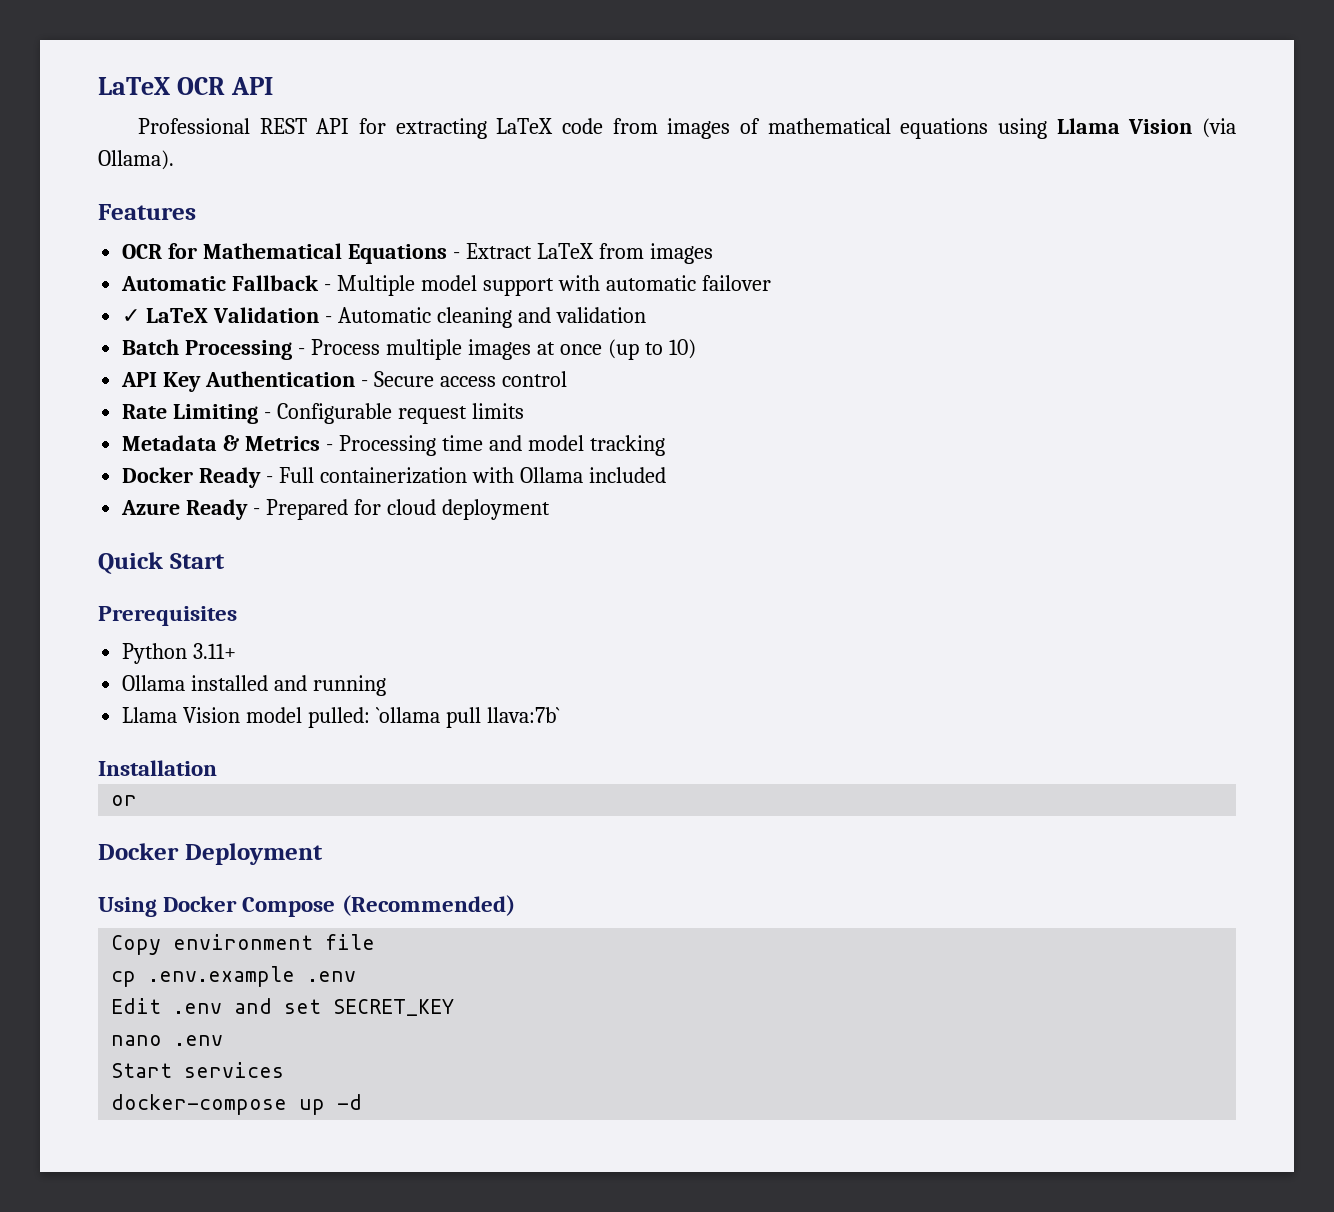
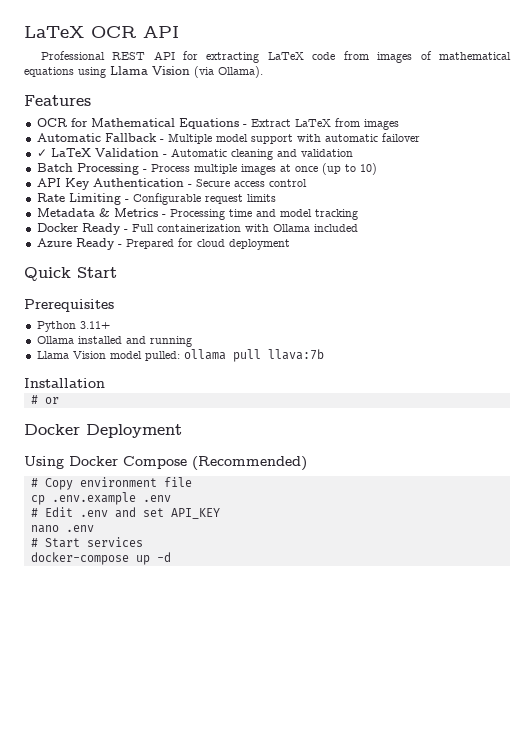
[375,707,560,728] `ollama pull llava:7b` -> [183,349,324,362] ollama pull llava:7b
(217, 768) none -> [30,395,38,404] #
(515, 905) none -> [30,478,38,487] #
(357, 976) none -> [30,508,38,517] #
[333,999,455,1016] SECRET_KEY -> [170,508,220,519] API_KEY
(224, 1040) none -> [30,538,38,547] #

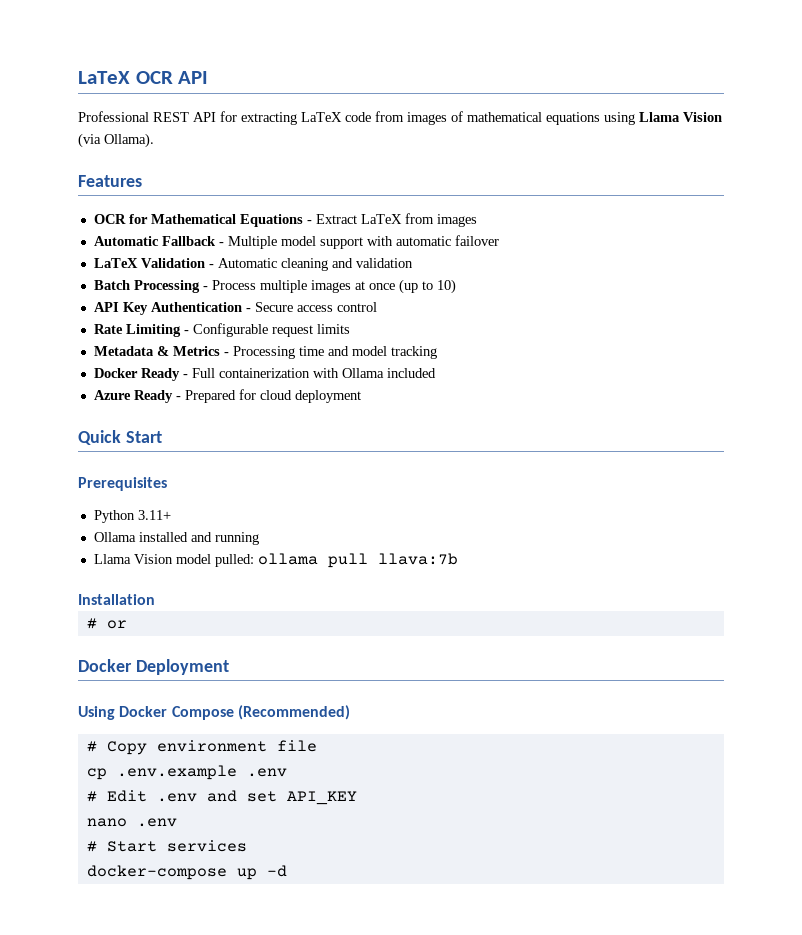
[36,149,47,157] ✓ -> (499, 240) none

